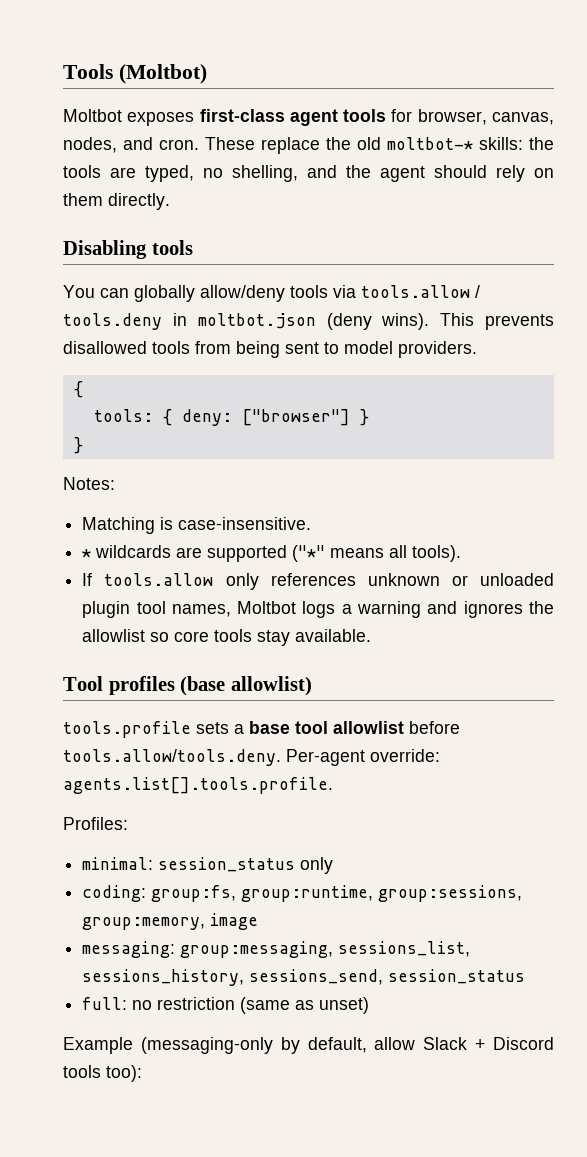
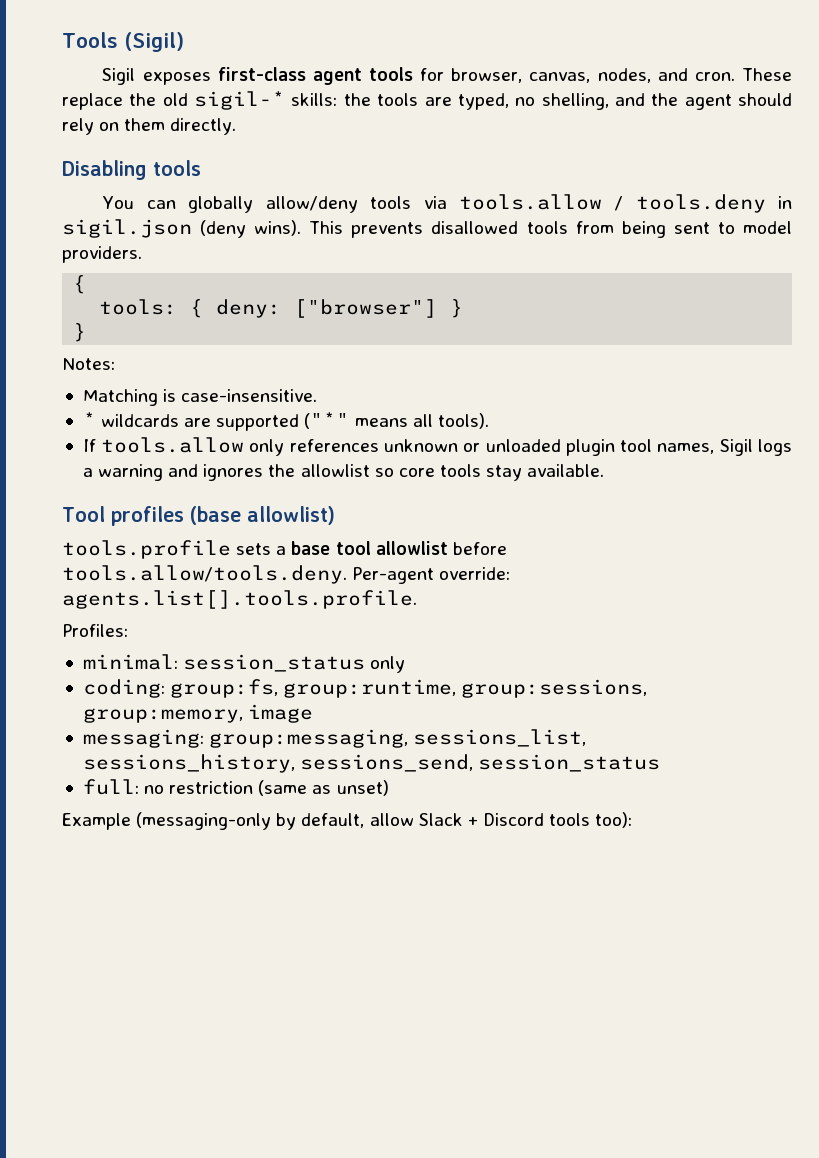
[118,64,207,84] [63,109,122,122] (Moltbot) // Moltbot -> [123,32,184,52] [102,68,136,85] (Sigil) // Sigil
[387,137,473,150] moltbot-* -> [194,91,286,110] sigil-*
[197,313,316,329] moltbot.json -> [62,219,192,238] sigil.json
[237,601,297,614] Moltbot -> [719,439,753,456] Sigil

